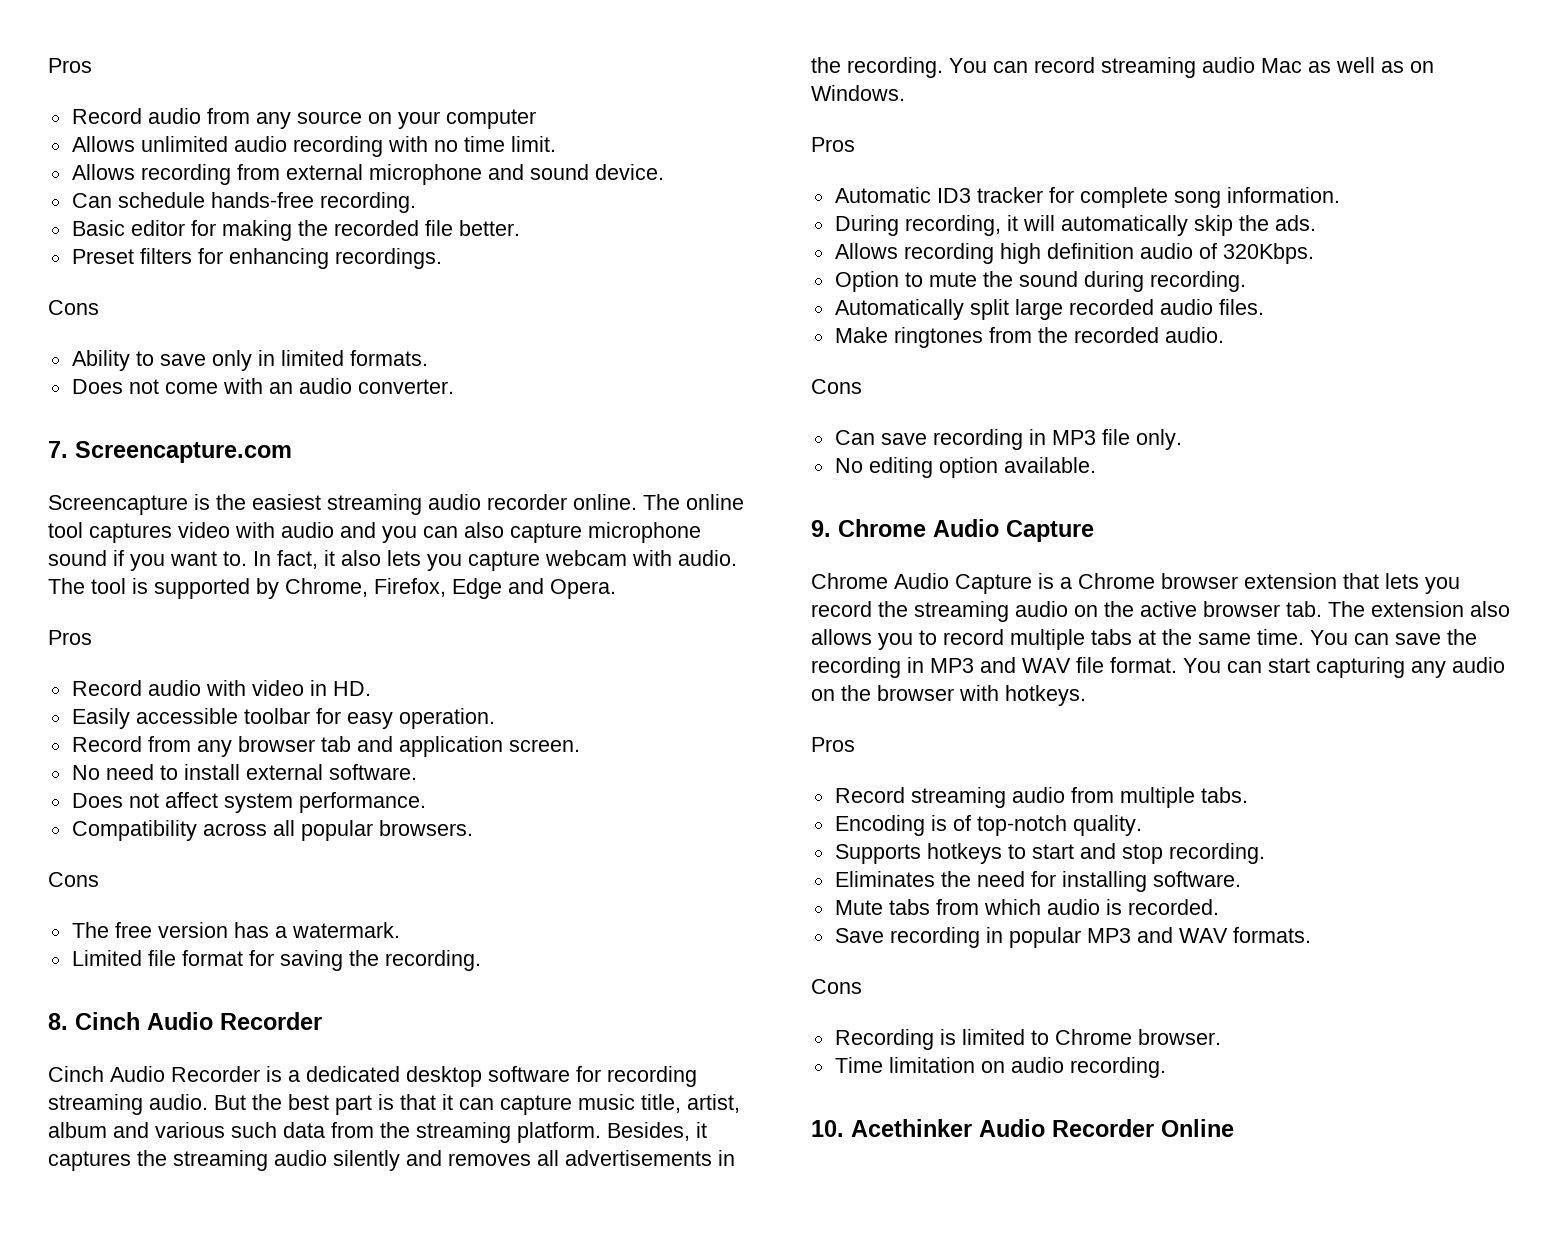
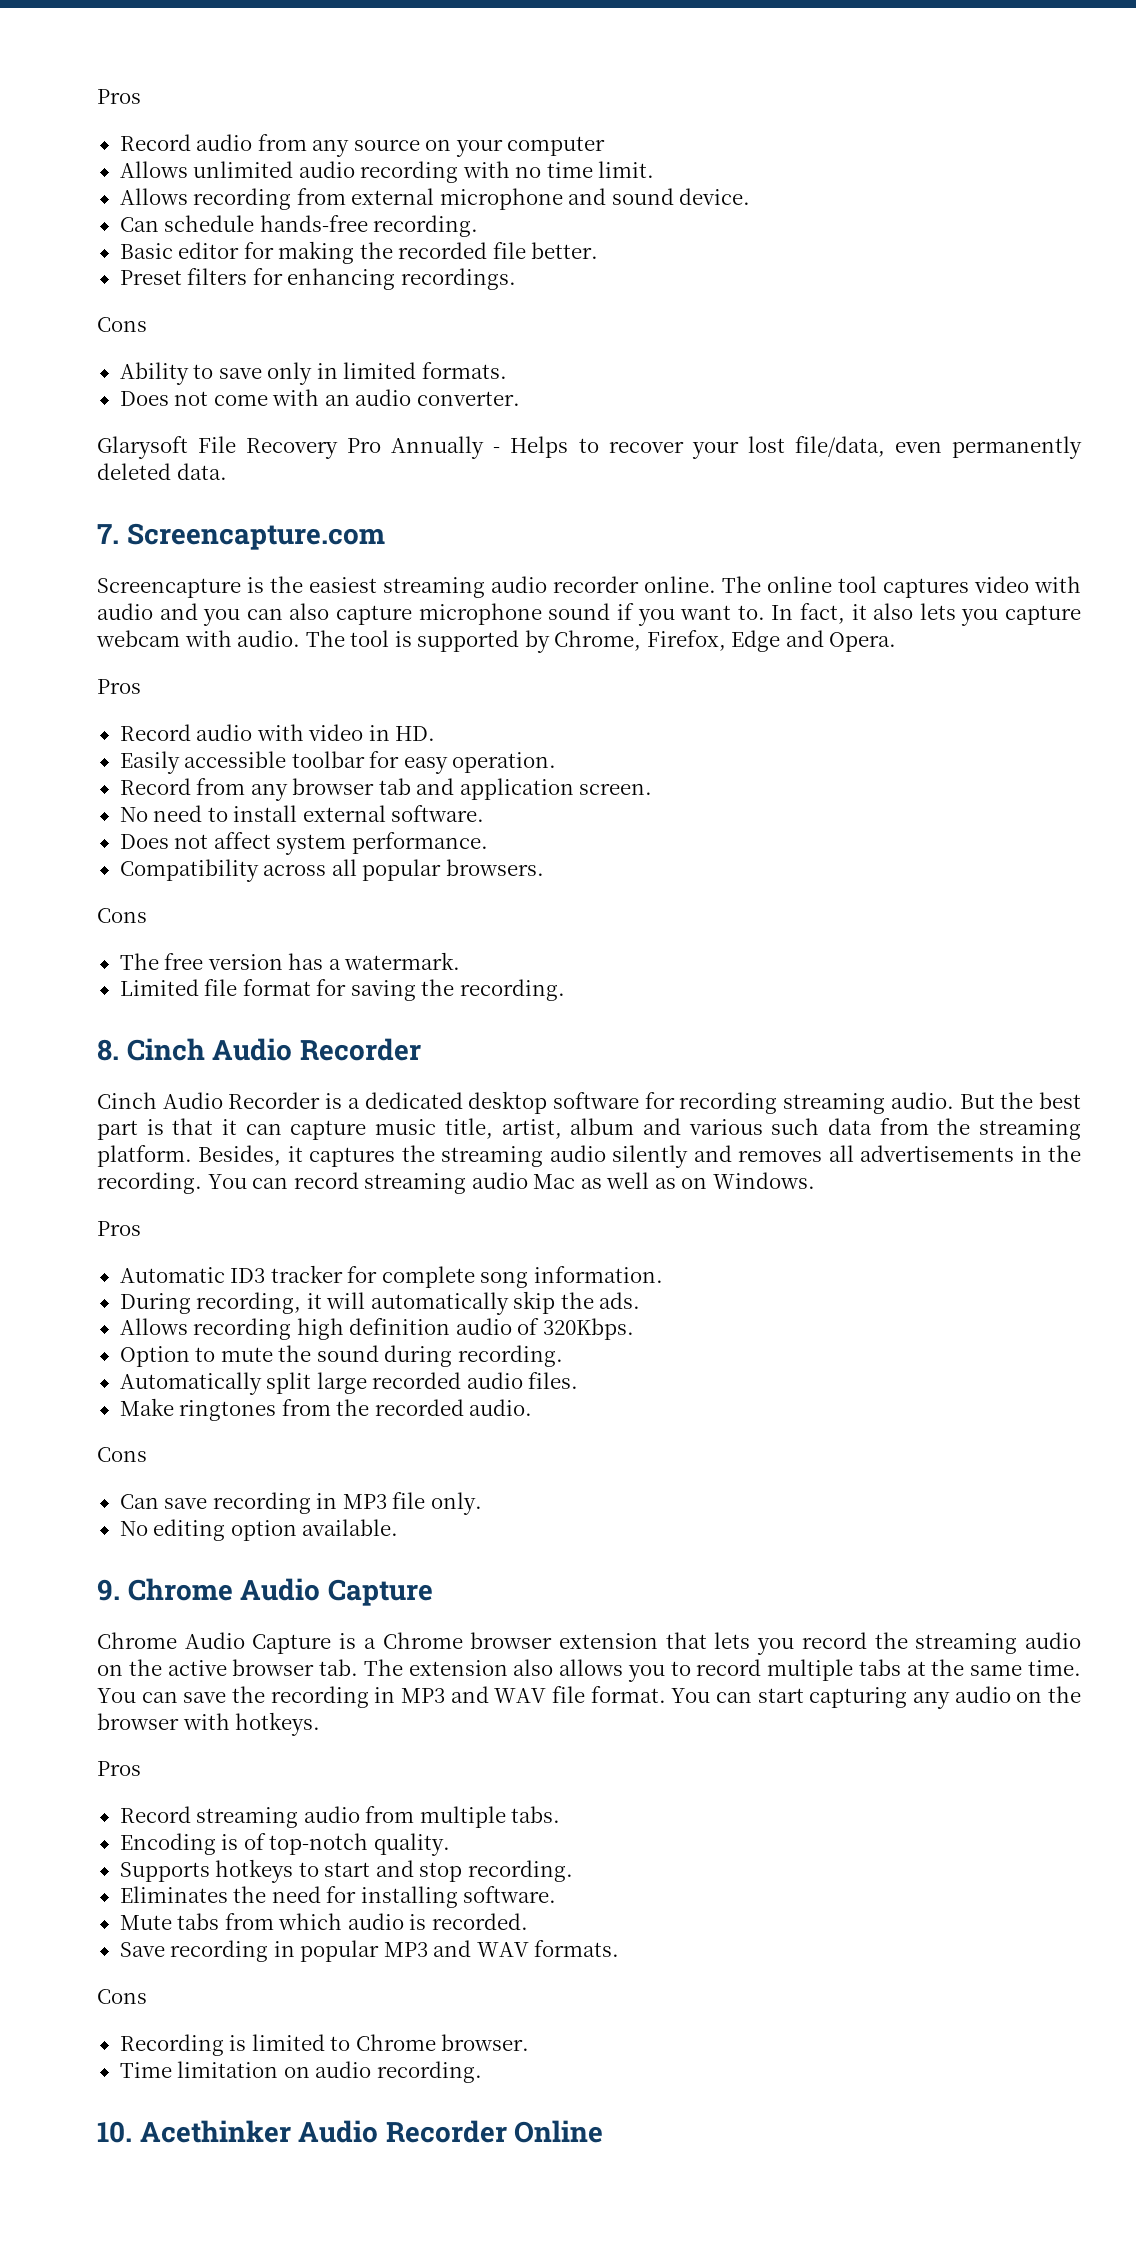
(454, 386) none -> [97,436,1083,459] [97,463,227,480] // Glarysoft File Recovery Pro Annually - Helps to recover your lost file/data, even permanently deleted data.

